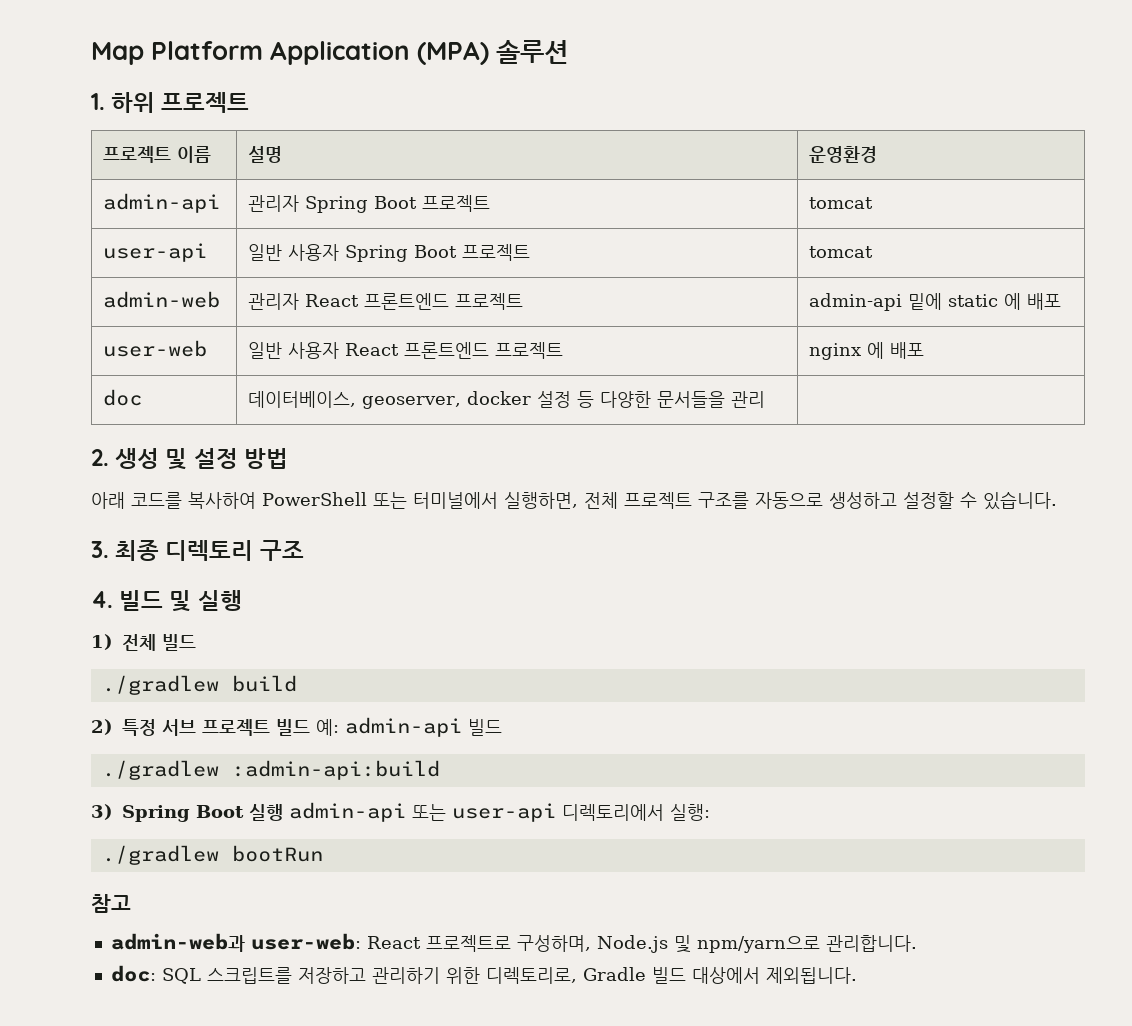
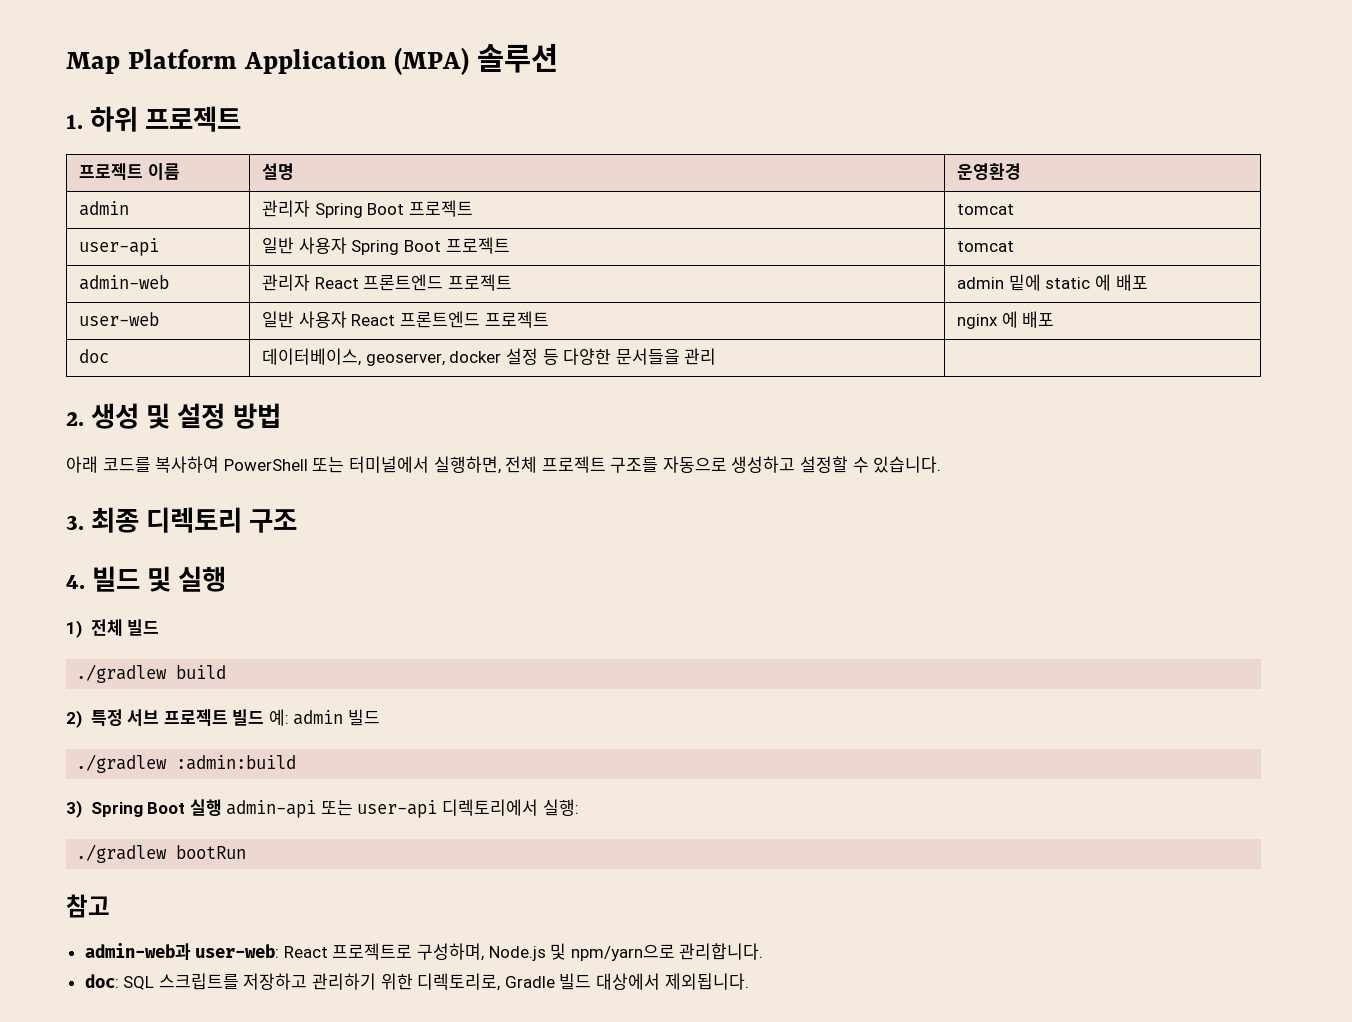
[102,193,220,213] admin-api -> [79,201,130,216] admin
[808,293,902,311] admin-api -> [957,277,1005,289] admin
[345,717,502,737] [101,760,440,780] admin-api 빌드 // ./gradlew :admin-api:build -> [293,709,381,726] [76,754,297,773] admin 빌드 // ./gradlew :admin:build

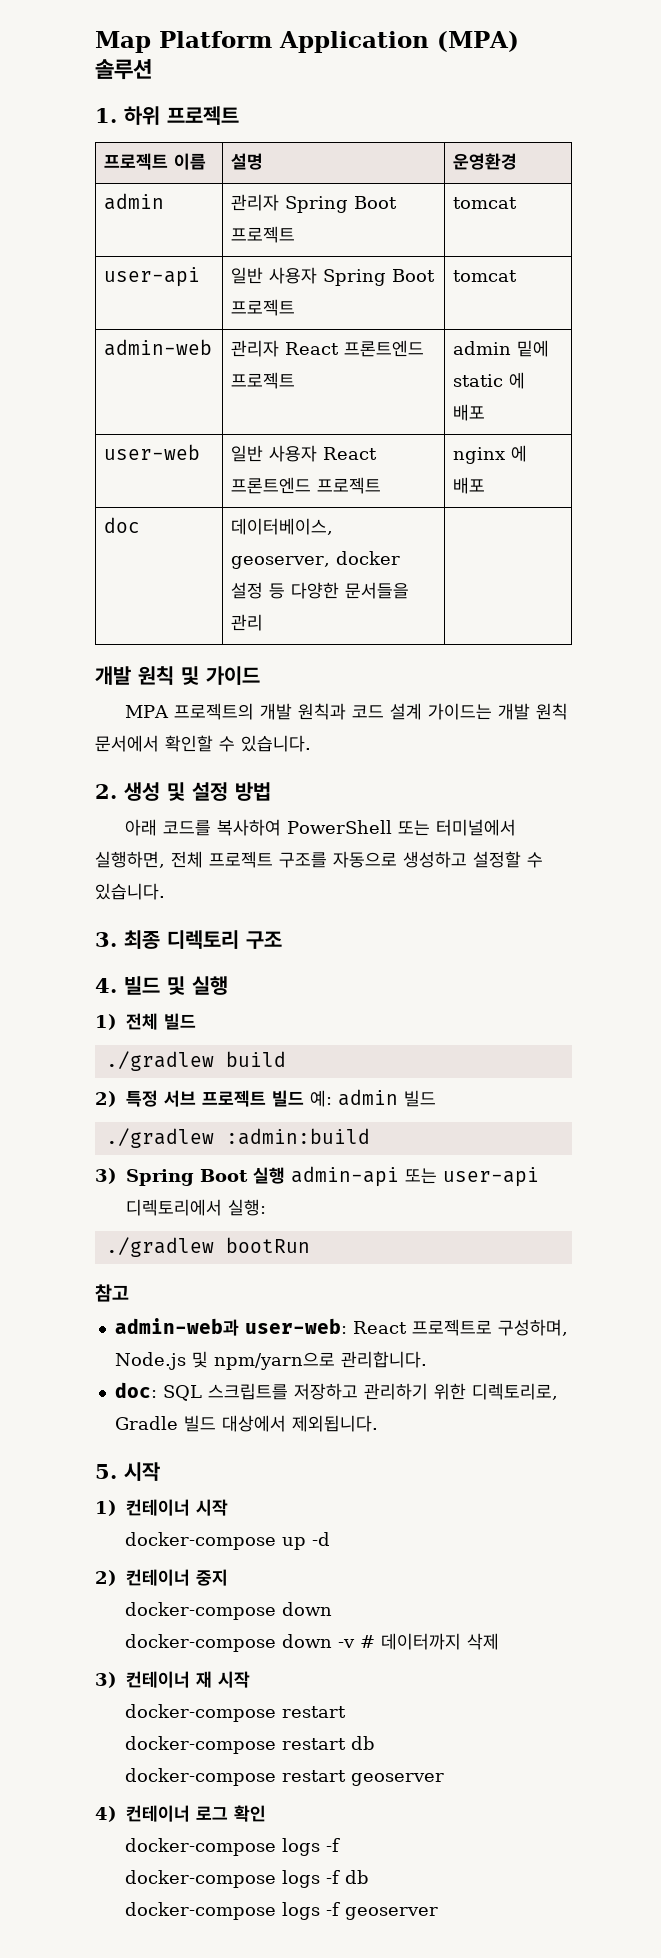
(717, 356) none -> [95,666,260,685] [125,703,569,720] [95,735,311,752] // 개발 원칙 및 가이드 // MPA 프로젝트의 개발 원칙과 코드 설계 가이드는 개발 원칙 문서에서 확인할 수 있습니다.
(749, 981) none -> [95,1462,160,1481] [95,1499,228,1516] [125,1532,331,1550] [95,1569,228,1586] [125,1602,333,1620] [125,1633,500,1652] [95,1671,250,1688] [125,1704,347,1722] [125,1736,376,1754] [125,1768,445,1786] [95,1805,266,1822] [125,1838,341,1856] [125,1870,370,1888] [125,1902,439,1920] // 5. 시작 // 1) 컨테이너 시작 // docker-compose up -d // 2) 컨테이너 중지 // docker-compose down // docker-compose down -v # 데이터까지 삭제 // 3) 컨테이너 재 시작 // docker-compose restart // docker-compose restart db // docker-compose restart geoserver // 4) 컨테이너 로그 확인 // docker-compose logs -f // docker-compose logs -f db // docker-compose logs -f geoserver

